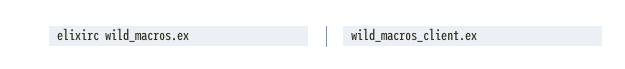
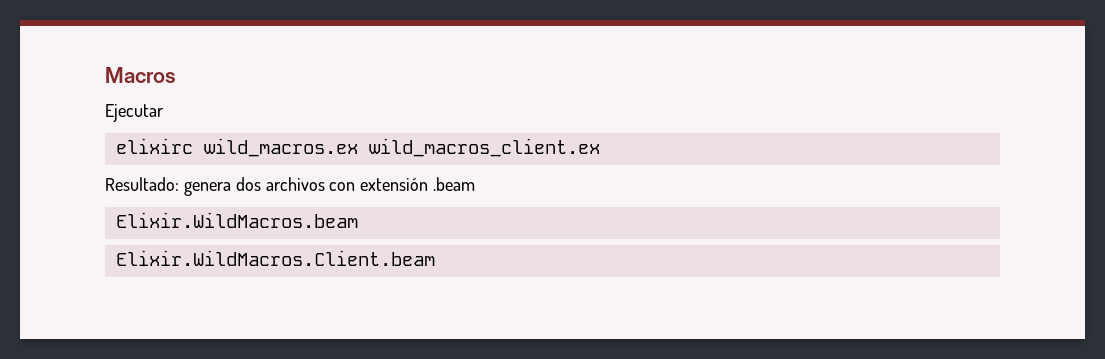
(57, 34) none -> [105,67,176,83] [105,104,164,122] Macros // Ejecutar //
(478, 35) none -> [105,177,476,196] [115,212,358,228] [115,250,435,266] // Resultado: genera dos archivos con extensión .beam // Elixir.WildMacros.beam // Elixir.WildMacros.Client.beam

